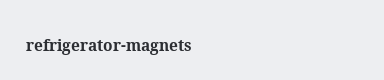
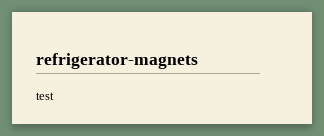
(192, 47) none -> [36,92,54,100] // test

